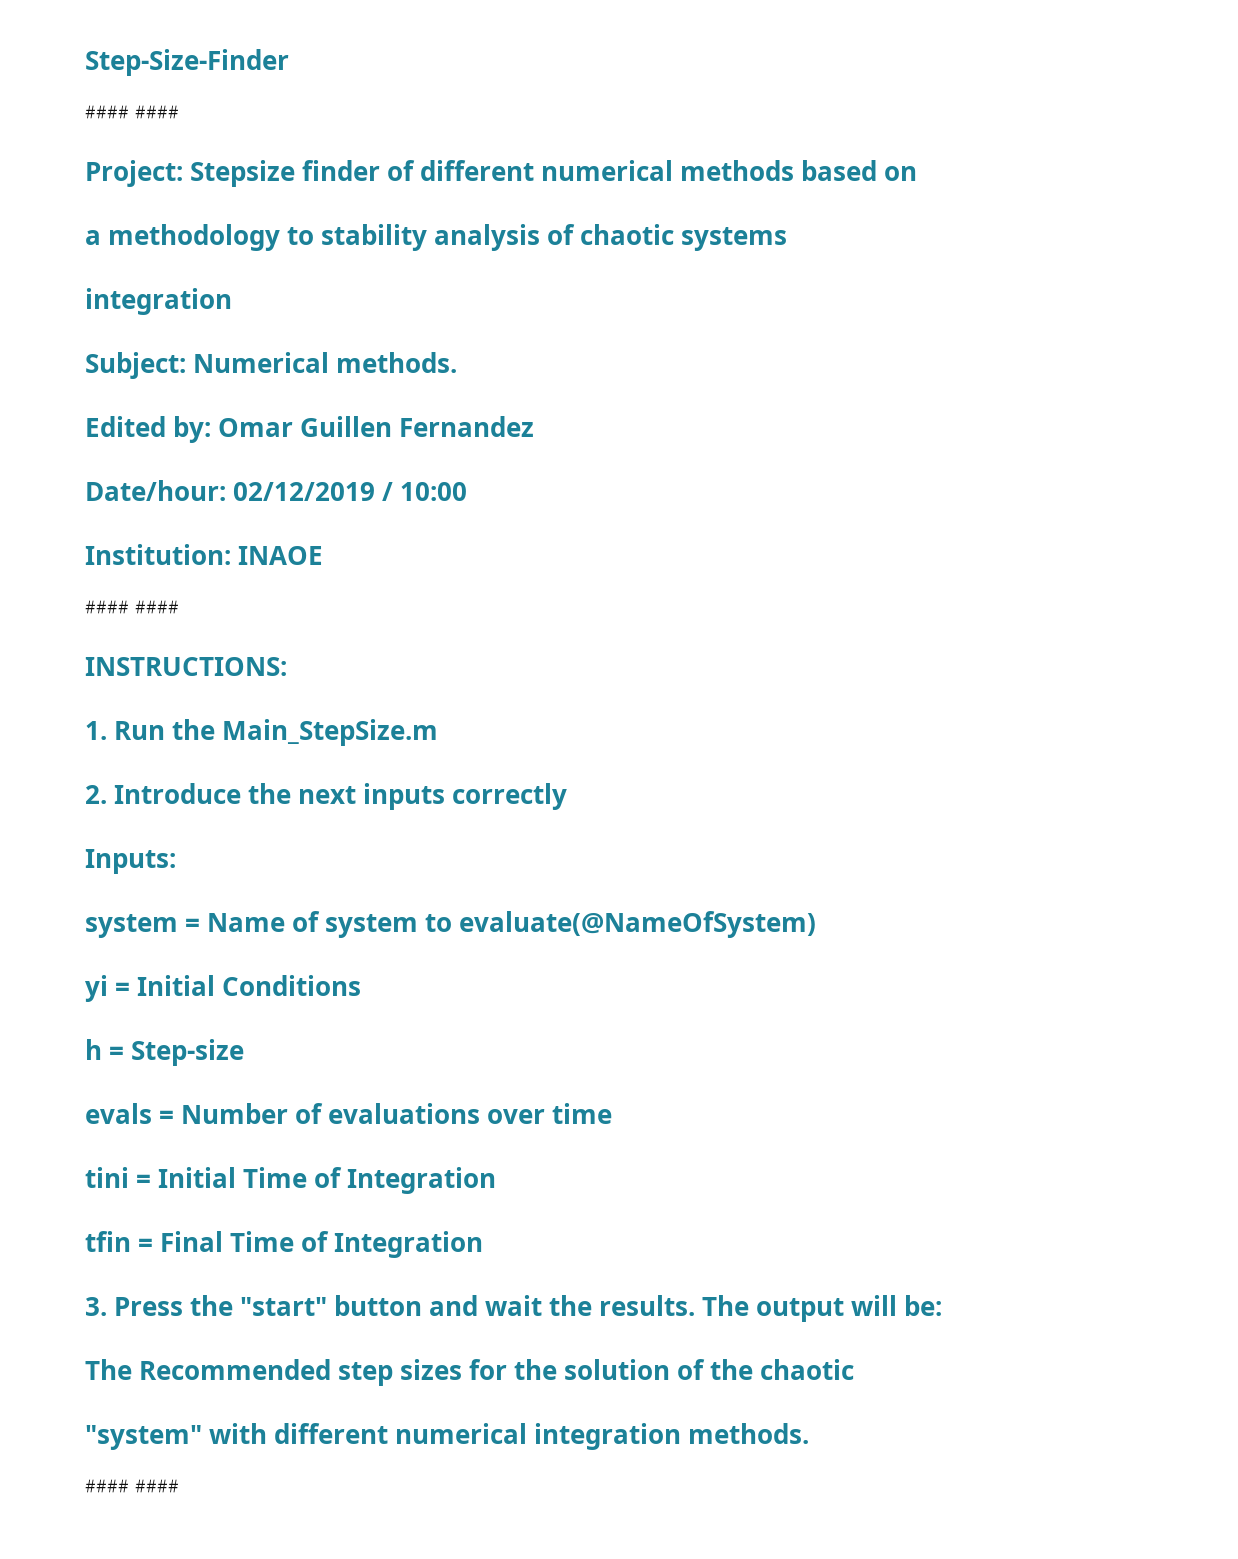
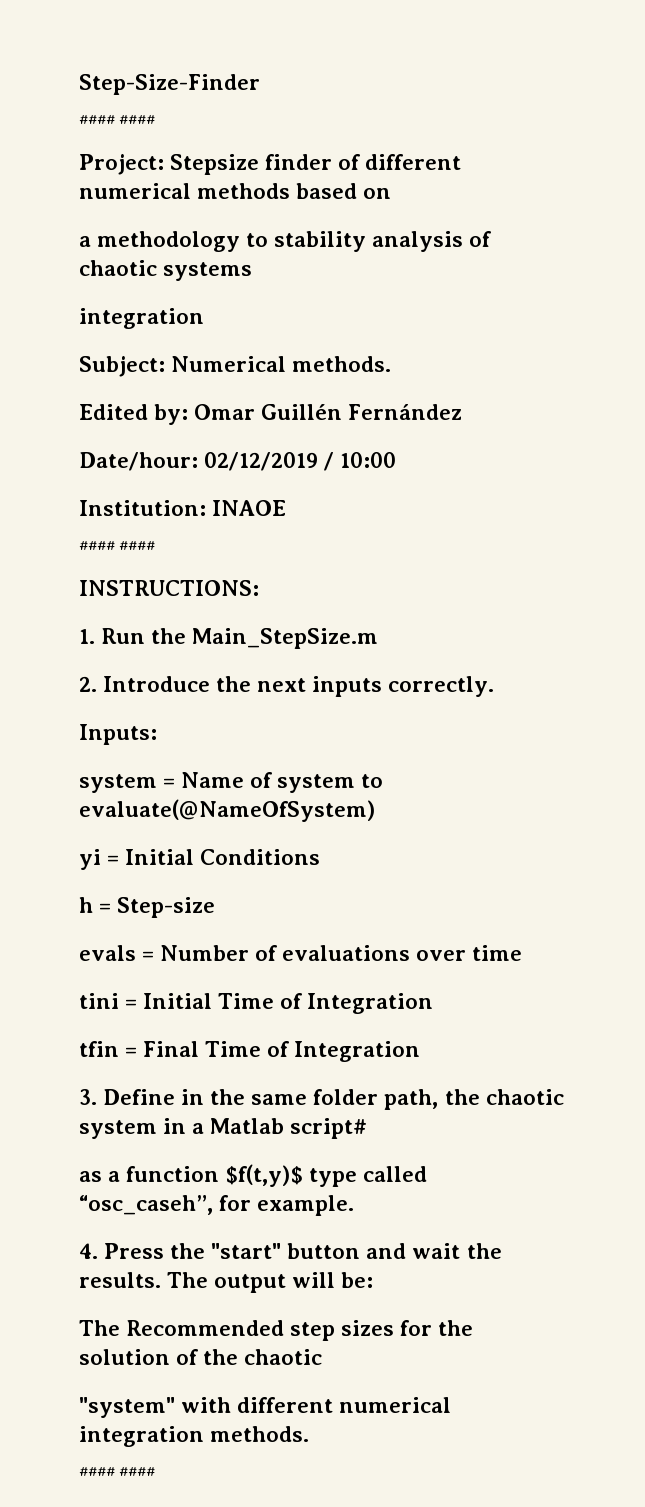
[300,416,535,437] Guillen Fernandez -> [261,404,463,420] Guillén Fernández
[452,783,568,810] correctly -> [388,676,495,697] correctly.
(107, 1306) none -> [103,1089,564,1110] [79,1118,368,1139] [79,1164,428,1187] [79,1195,355,1216] [79,1243,98,1259] Define in the same folder path, the chaotic system in a Matlab script# // as a function $f(t,y)$ type called “osc_caseh”, for example. // 4.

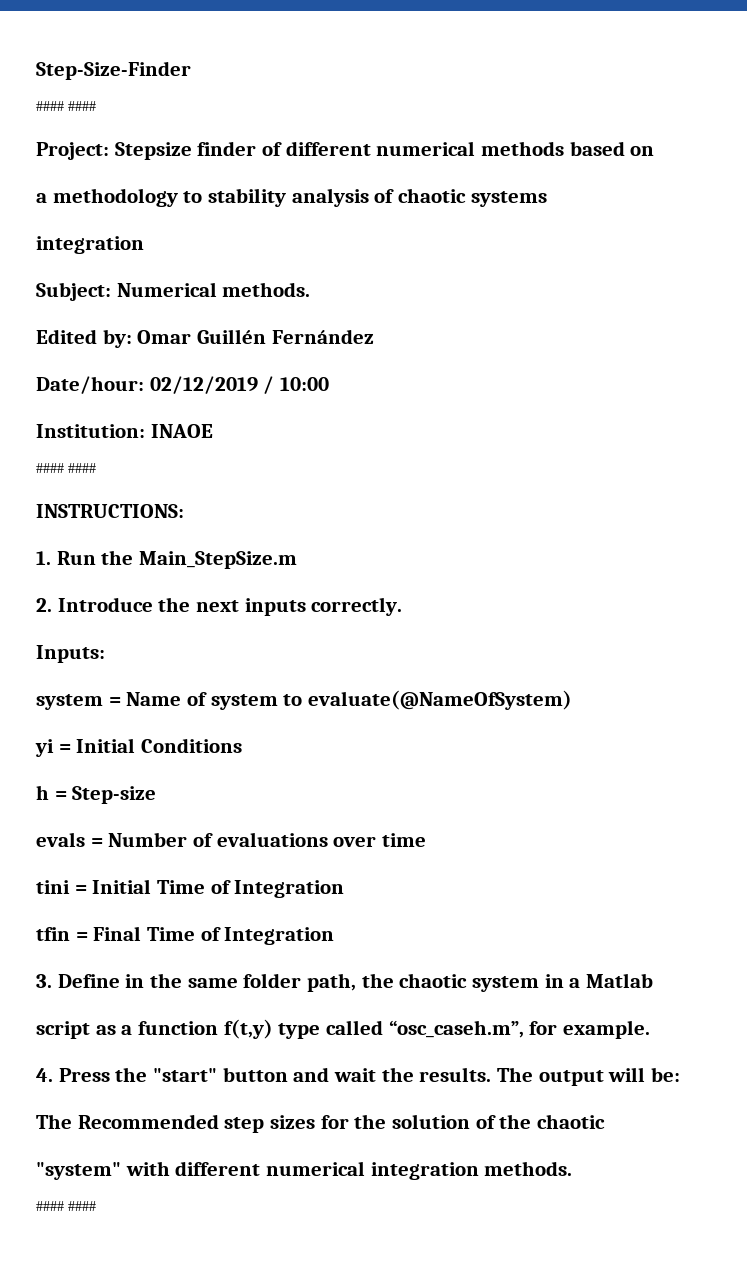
[290,1118,368,1139] script# // -> [36,1021,90,1039] // script
[225,1164,304,1187] $f(t,y)$ -> [223,1019,273,1039] f(t,y)
[79,1195,213,1215] “osc_caseh”, -> [388,1020,524,1038] “osc_caseh.m”,

